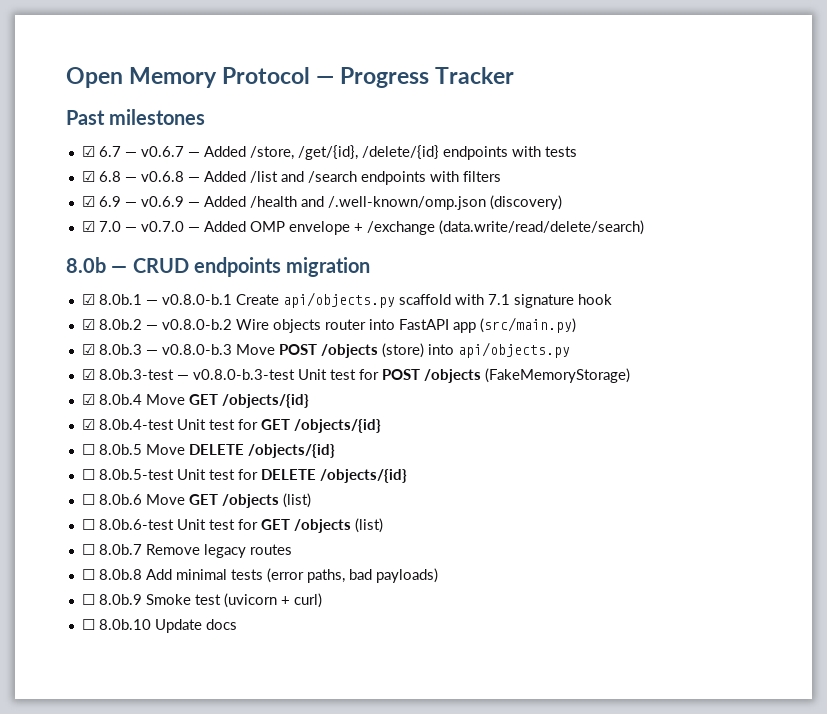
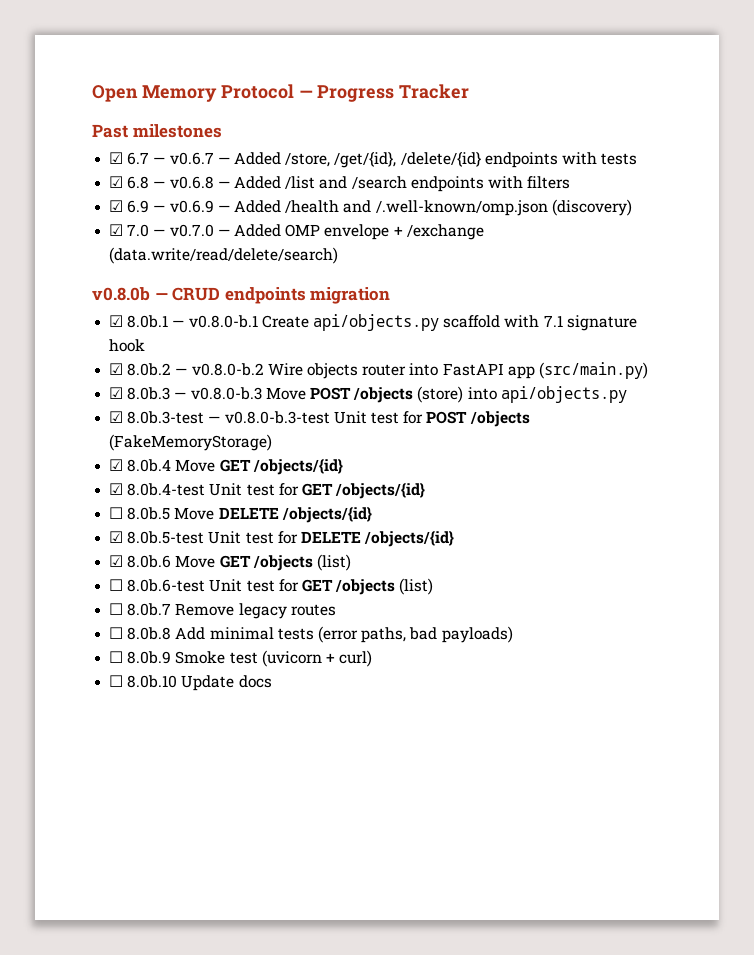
[66,257,106,273] 8.0b -> [92,287,150,301] v0.8.0b
[81,469,95,480] ☐ -> [109,531,124,543] ☑
[81,494,95,505] ☐ -> [109,555,124,567] ☑

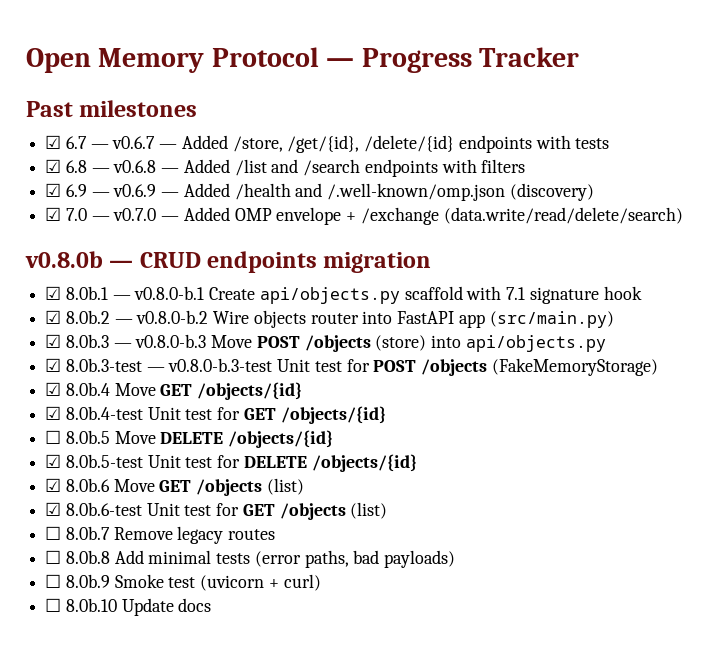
[109,579,124,591] ☐ -> [45,502,62,516] ☑

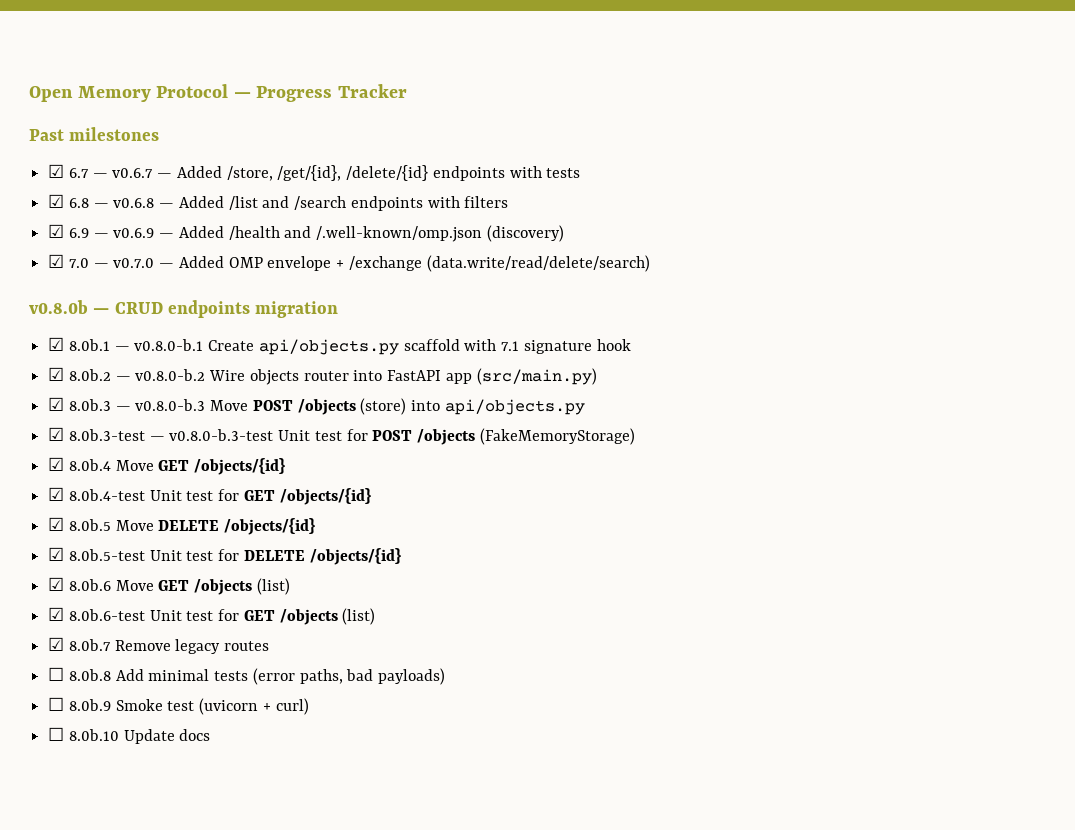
[45,430,62,444] ☐ -> [48,517,65,531] ☑
[45,526,62,540] ☐ -> [48,637,65,651] ☑

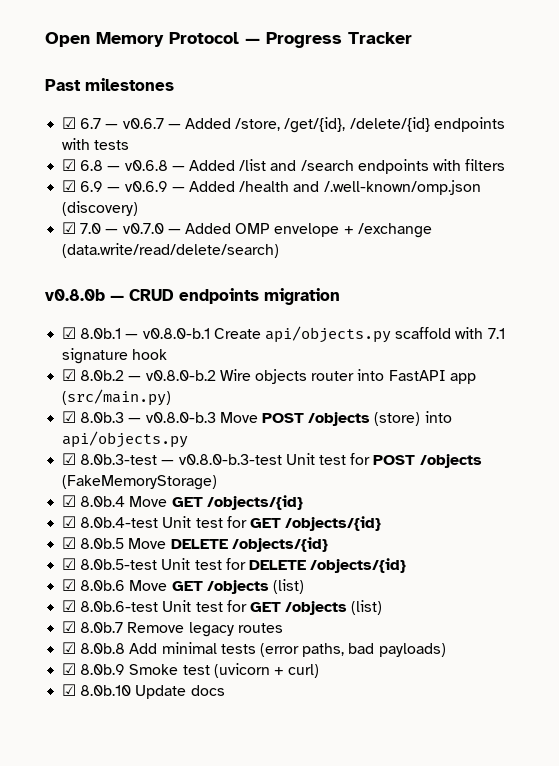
[48,667,65,681] ☐ -> [62,642,77,654] ☑
[48,697,65,711] ☐ -> [62,663,77,675] ☑
[48,727,65,741] ☐ -> [62,684,77,696] ☑

